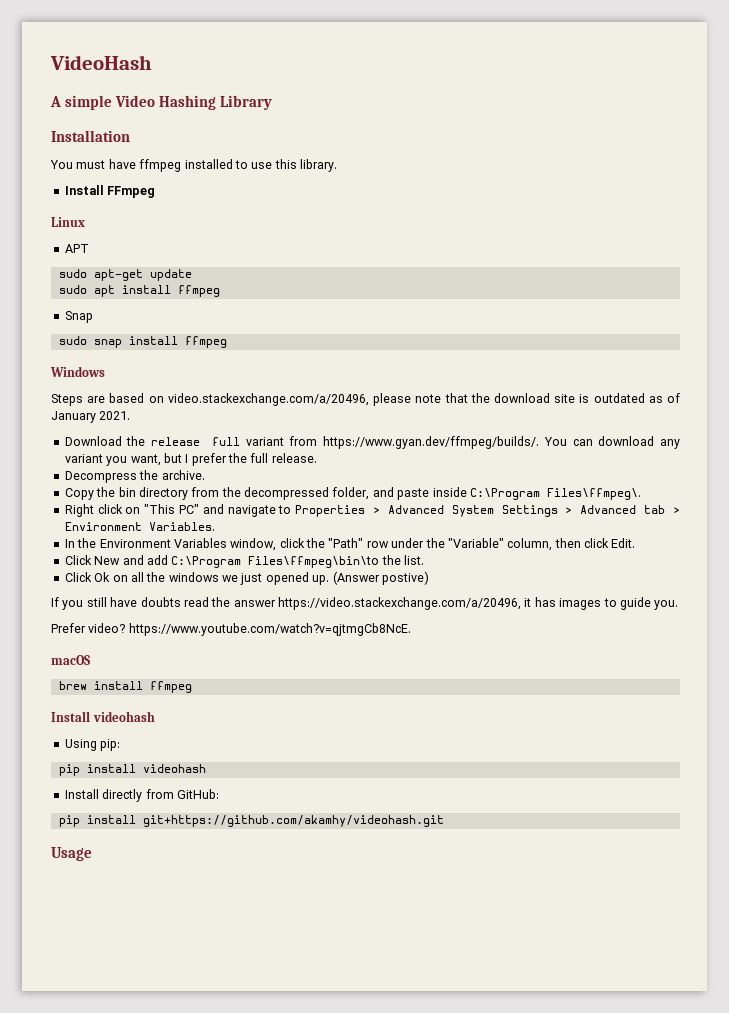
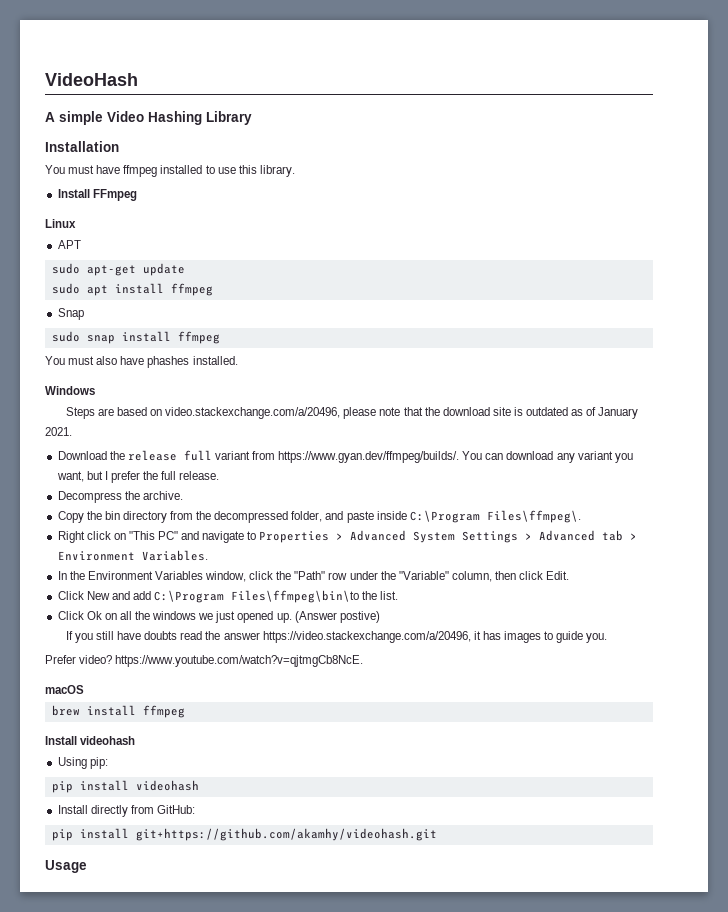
(227, 342) none -> [45,356,238,368] // You must also have phashes installed.

